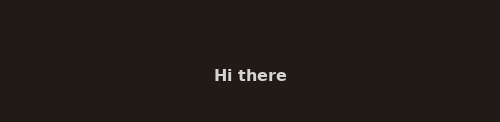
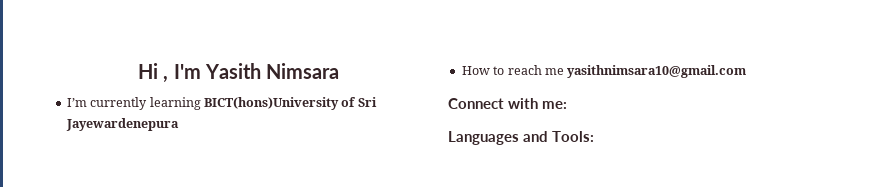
[237,69,287,81] there -> [163,63,340,83] [66,97,377,110] [65,118,179,131] [461,65,747,78] [448,98,567,109] [448,131,594,145] , I'm Yasith Nimsara // I’m currently learning BICT(hons)University of Sri Jayewardenepura // How to reach me yasithnimsara10@gmail.com // Connect with me: // Languages and Tools:

